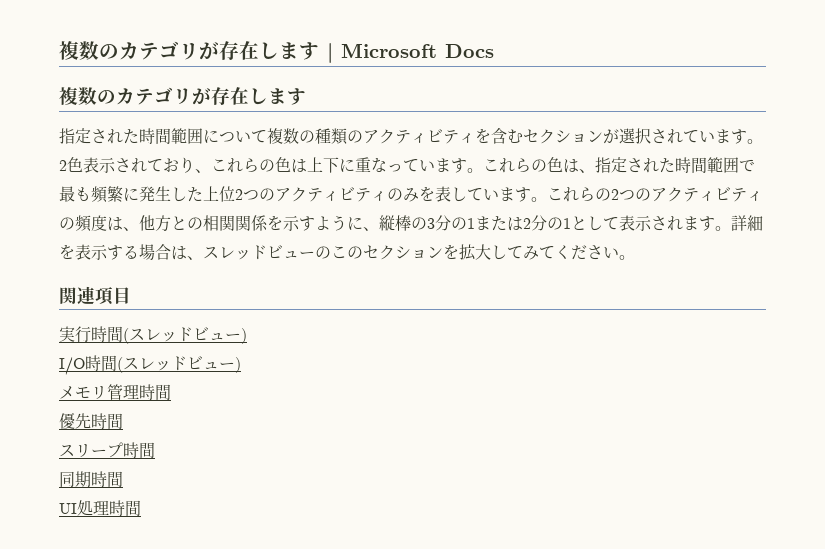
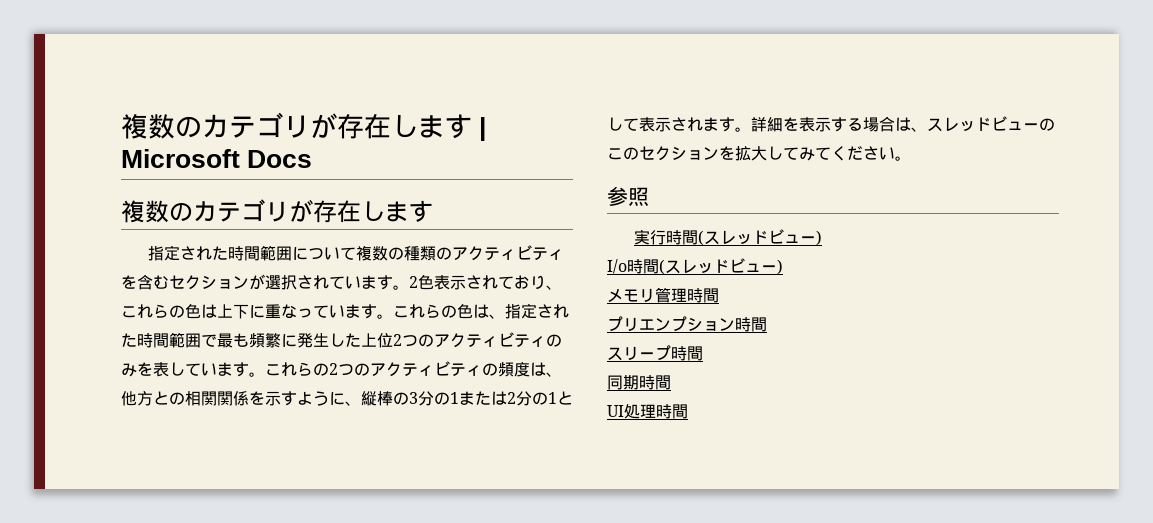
[59,286,131,305] 関連項目 -> [607,186,649,206] 参照
[59,357,85,375] I/O -> [607,259,627,274] I/o
[59,413,91,429] 優先 -> [607,316,735,332] プリエンプション

